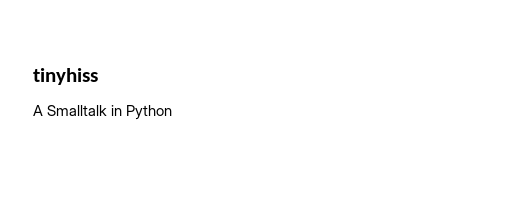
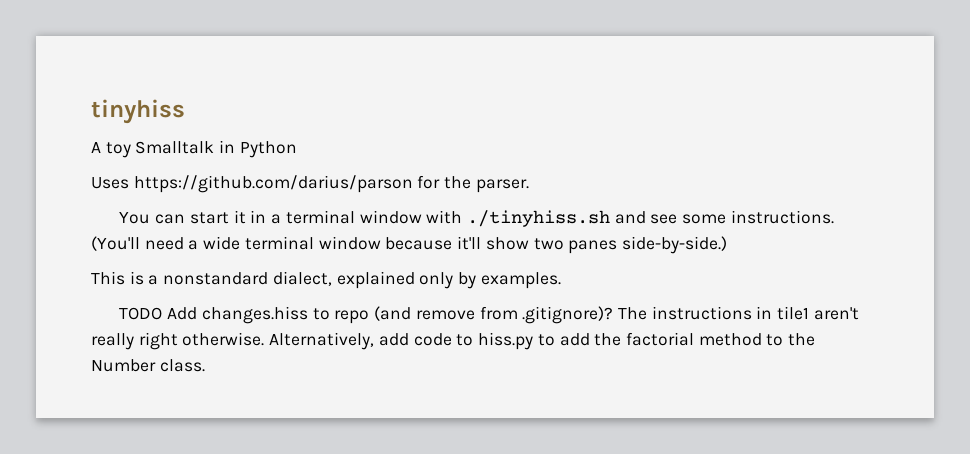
(43, 110) none -> [105,142,131,158] toy
(173, 112) none -> [91,175,529,193] [119,210,834,227] [91,236,727,254] [91,271,561,289] [119,306,859,324] [91,332,816,350] [91,359,205,372] // Uses https://github.com/darius/parson for the parser. // You can start it in a terminal window with ./tinyhiss.sh and see some instructions. (You'll need a wide terminal window because it'll show two panes side-by-side.) // This is a nonstandard dialect, explained only by examples. // TODO Add changes.hiss to repo (and remove from .gitignore)? The instructions in tile1 aren't really right otherwise. Alternatively, add code to hiss.py to add the factorial method to the Number class.

